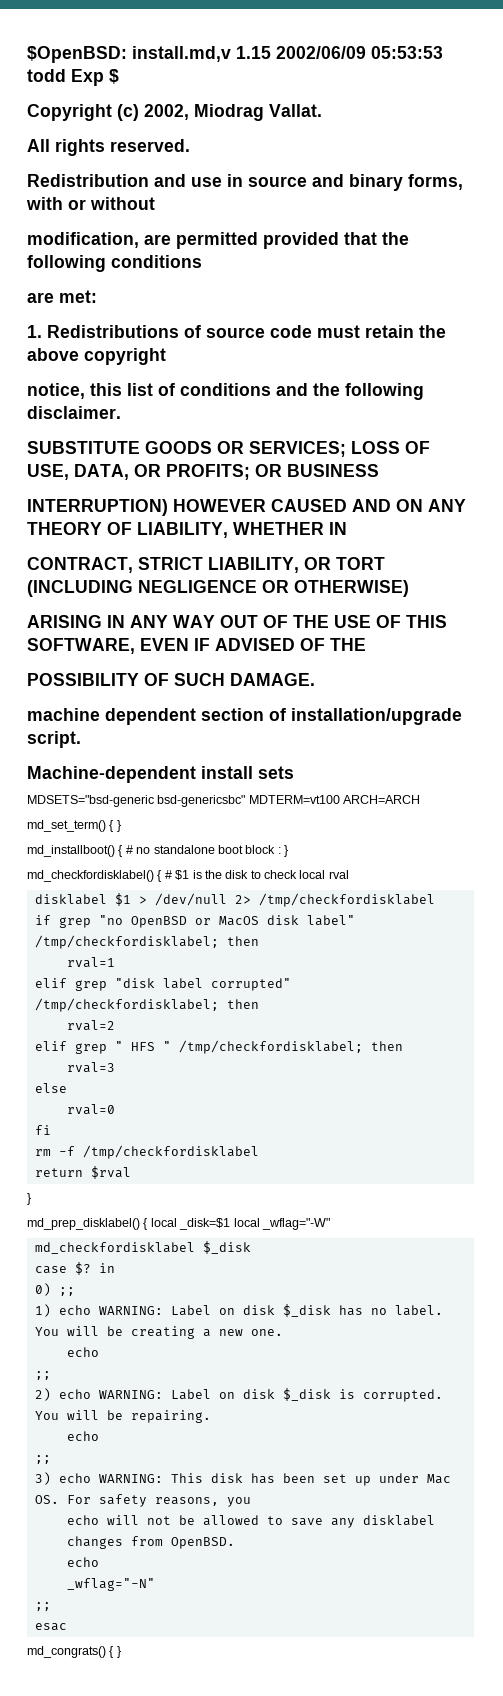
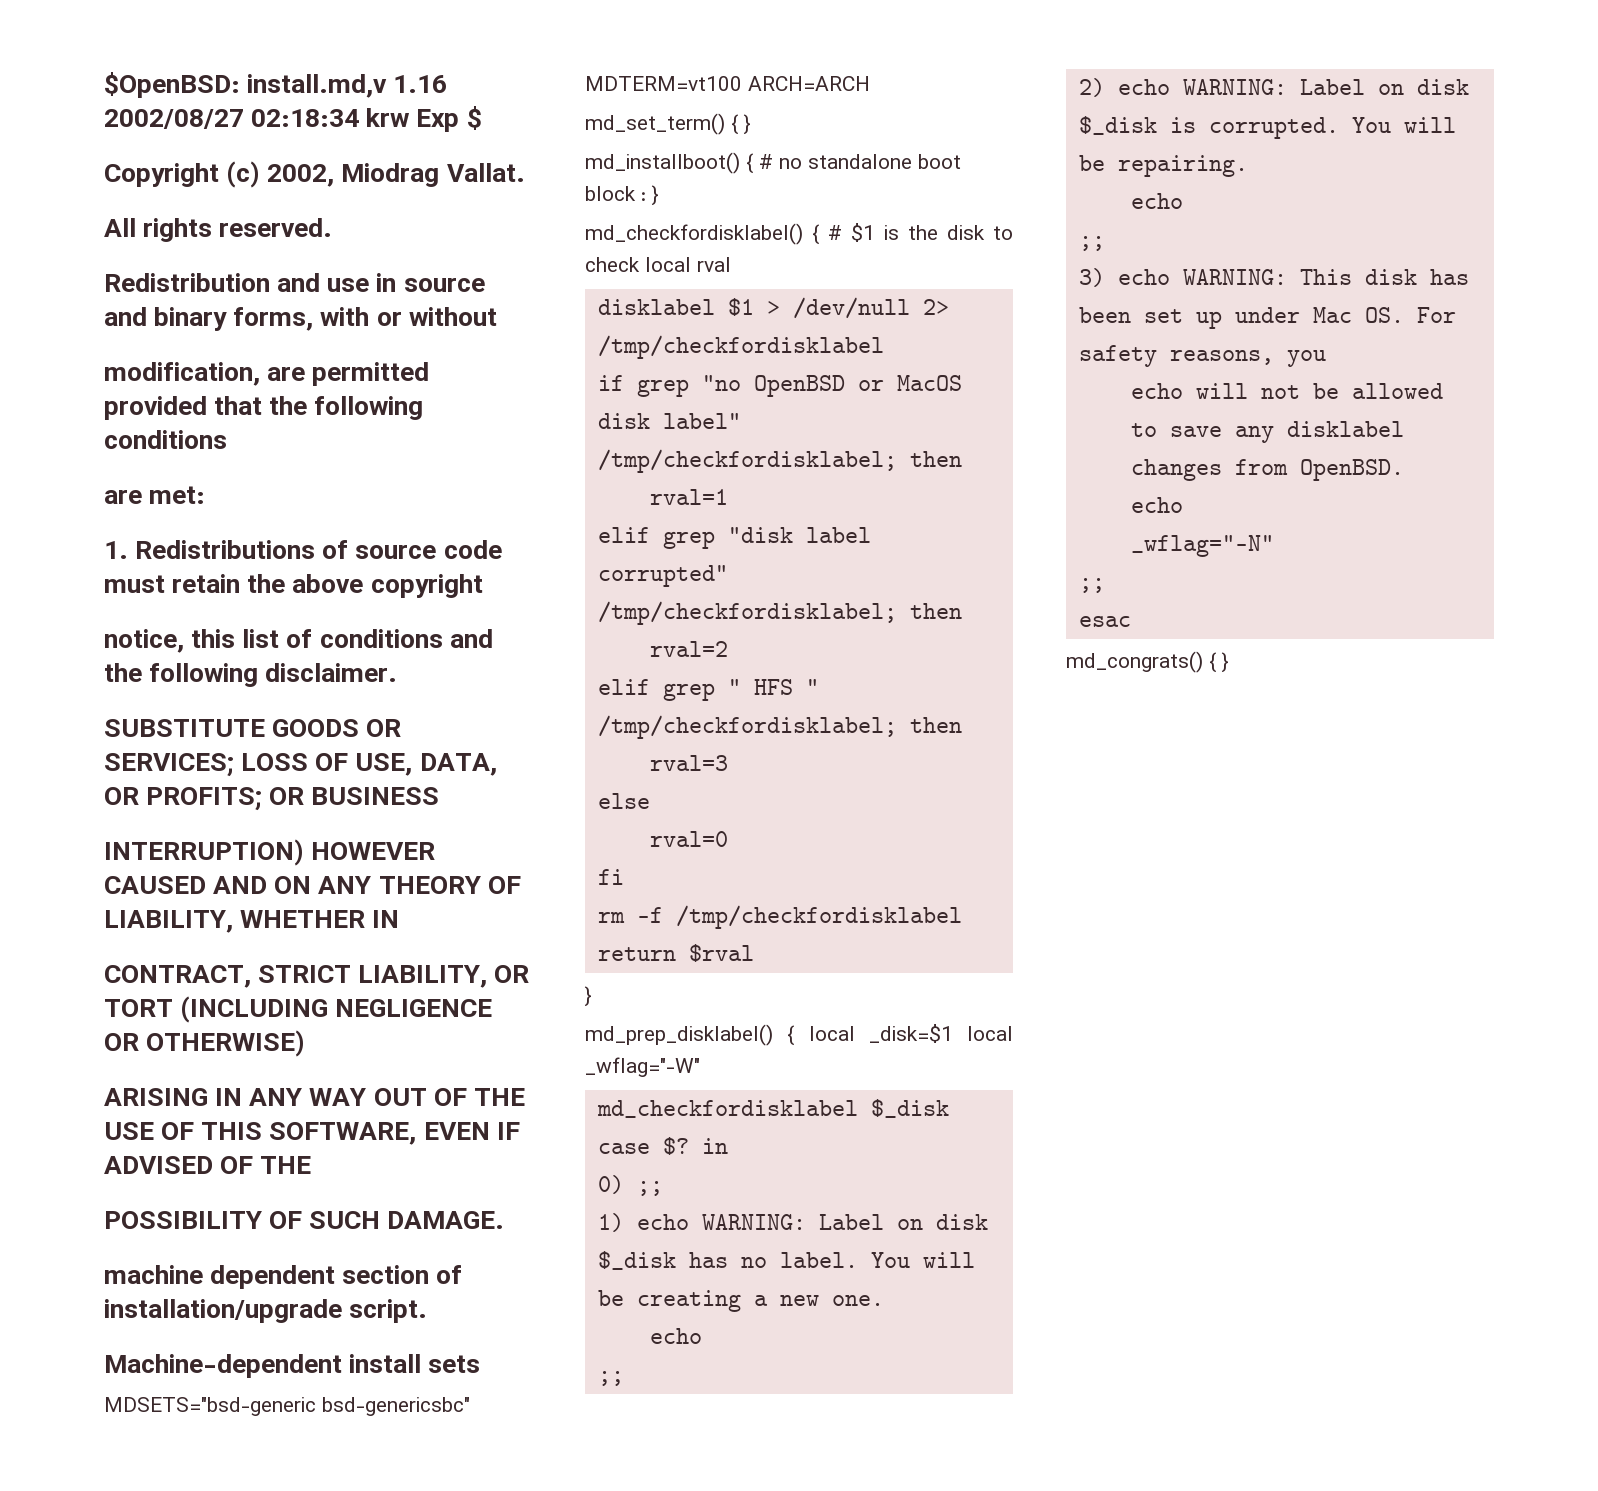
[236,46,443,59] [27,69,66,82] 1.15 2002/06/09 05:53:53 todd -> [393,75,448,93] [104,108,411,129] 1.16 2002/08/27 02:18:34 krw

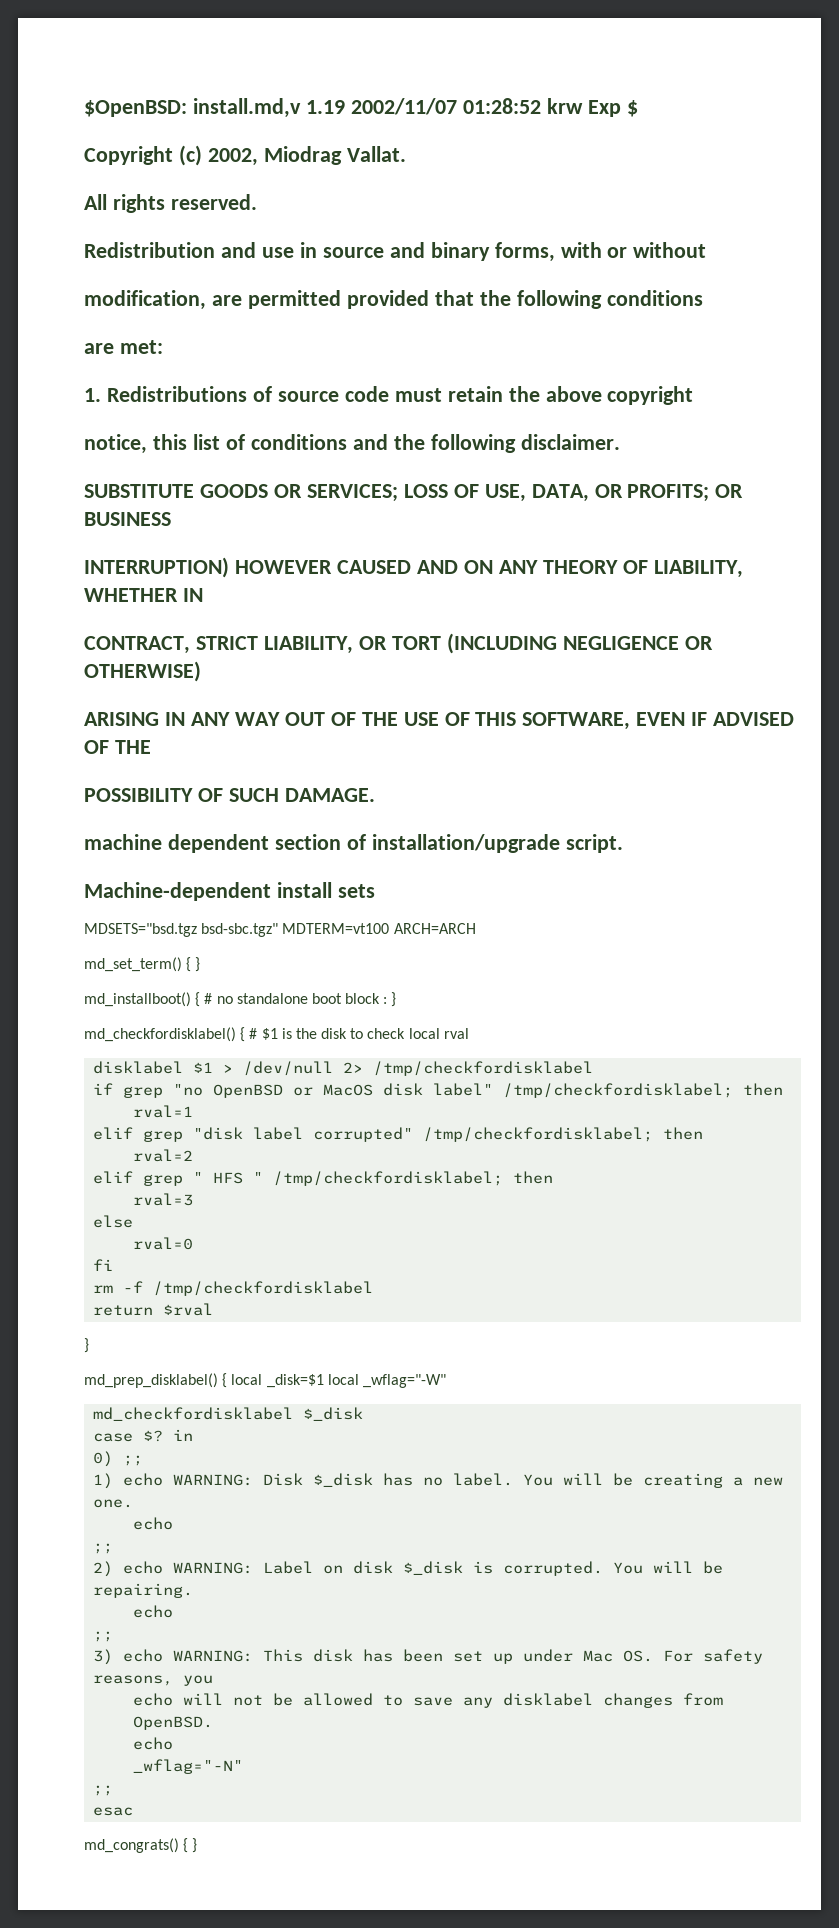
[393,75,448,93] [104,109,360,129] 1.16 2002/08/27 02:18:34 -> [305,98,541,115] 1.19 2002/11/07 01:28:52
[104,1397,470,1416] MDSETS="bsd-generic bsd-genericsbc" -> [84,923,279,937] MDSETS="bsd.tgz bsd-sbc.tgz"
[818,1214,988,1230] Label on disk -> [263,1473,304,1486] Disk

